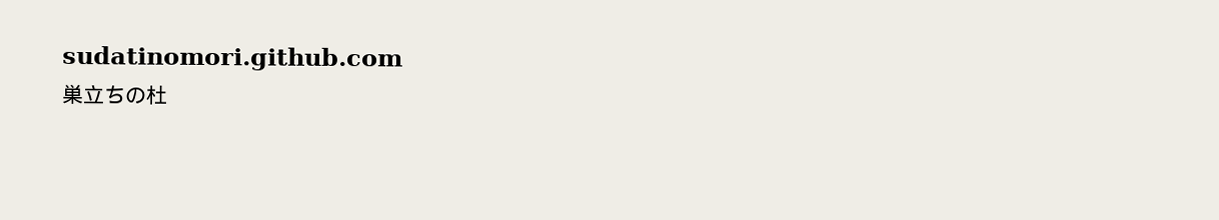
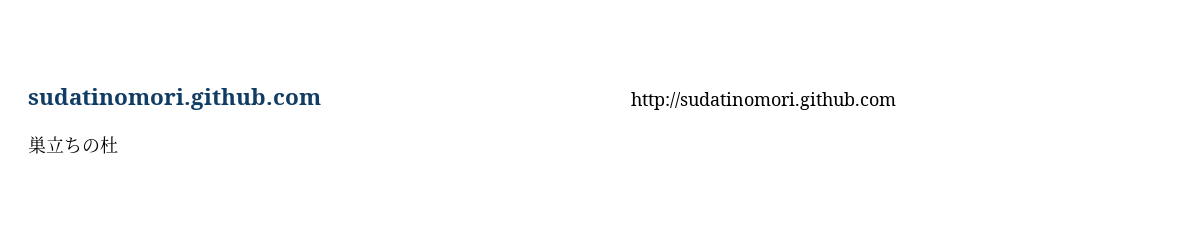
(168, 95) none -> [631,92,896,110] // http://sudatinomori.github.com

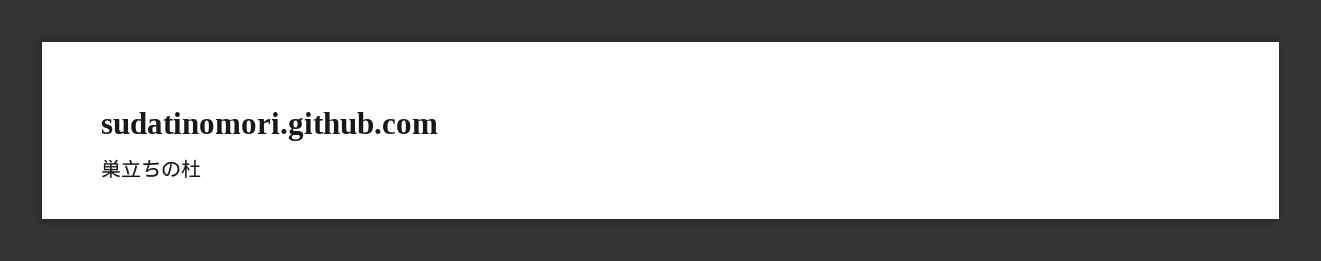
[631,92,896,110] // http://sudatinomori.github.com -> (201, 168) none

